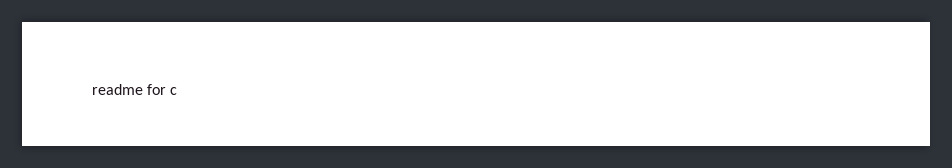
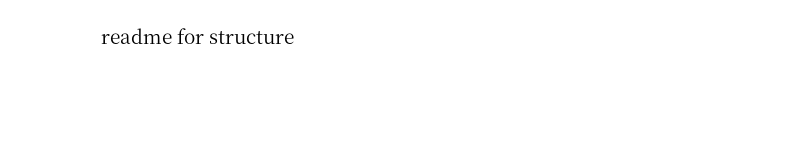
[170,87,178,95] c -> [209,31,295,44] structure

